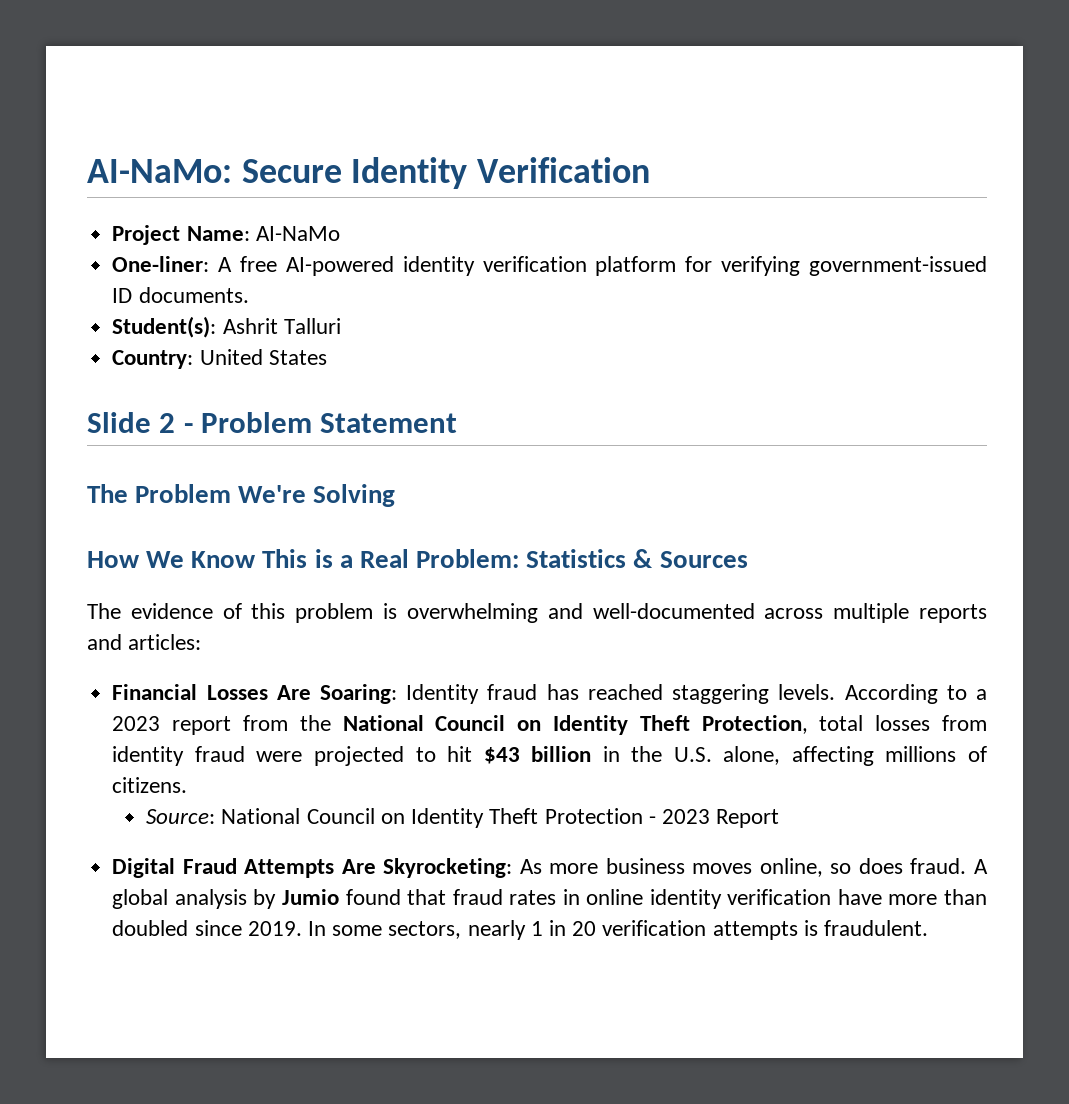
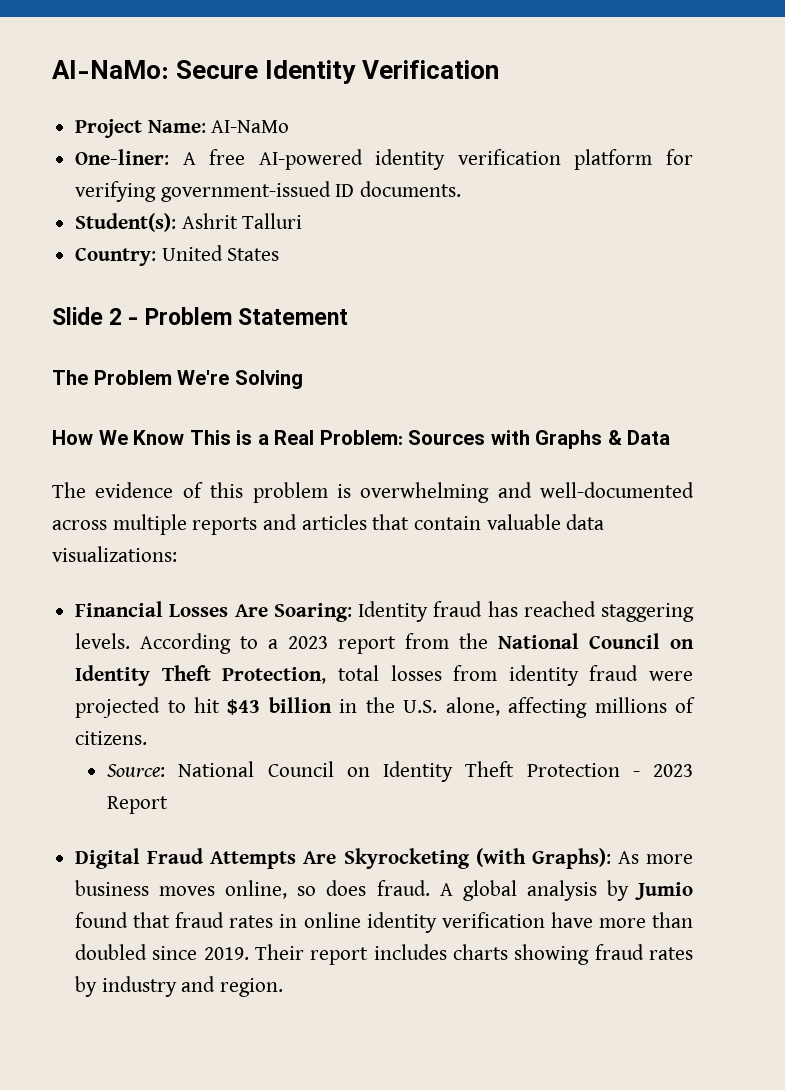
[526,549,748,568] Statistics & Sources -> [408,430,671,449] Sources with Graphs & Data
[128,634,202,650] articles: -> [301,514,605,530] [52,546,177,562] articles that contain valuable data visualizations:
[383,858,513,878] Skyrocketing: -> [343,848,611,869] Skyrocketing (with Graphs):
[307,920,929,940] In some sectors, nearly 1 in 20 verification attempts is fraudulent. -> [255,944,693,965] [75,976,284,997] Their report includes charts showing fraud rates by industry and region.

